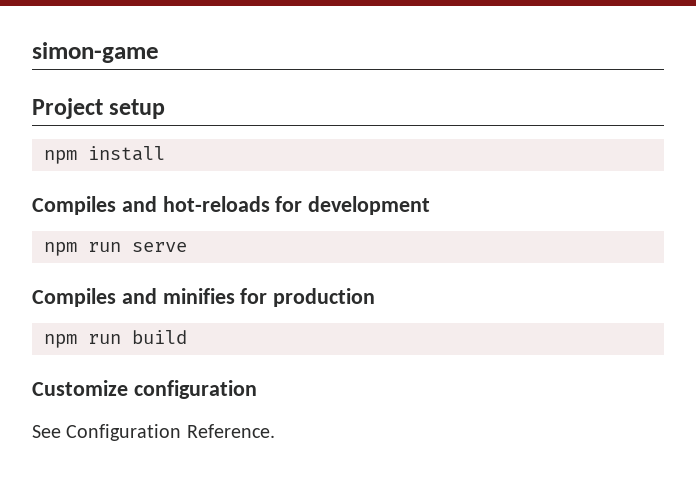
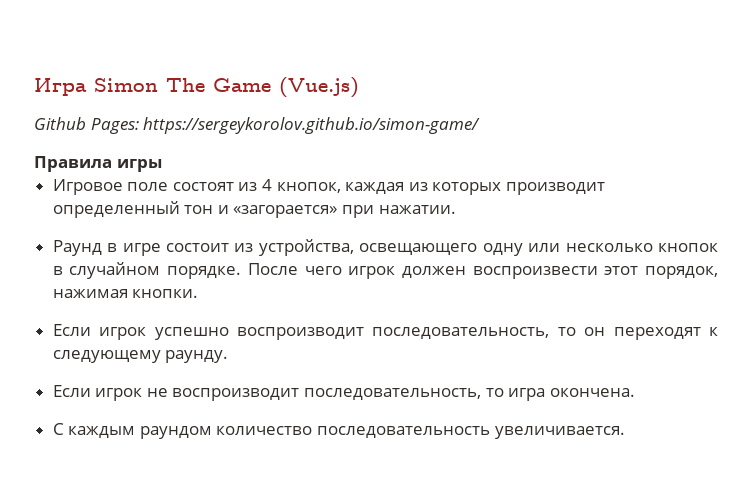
[32,42,159,63] [32,98,166,119] [44,146,165,164] [32,196,431,215] [44,242,187,256] [32,288,376,307] [44,330,187,348] [32,380,257,399] [32,424,275,441] simon-game // Project setup // npm install // Compiles and hot-reloads for development // npm run serve // Compiles and minifies for production // npm run build // Customize configuration // See Configuration Reference. -> [34,77,359,98] [34,117,481,134] [34,156,162,172] [52,179,606,195] [52,201,456,218] [52,239,718,256] [52,262,718,279] [52,289,199,298] [52,324,718,340] [52,350,229,363] [52,385,635,401] [52,423,625,439] Игра Simon The Game (Vue.js) // Github Pages: https://sergeykorolov.github.io/simon-game/ // Правила игры // Игровое поле состоят из 4 кнопок, каждая из которых производит определенный тон и «загорается» при нажатии. // Раунд в игре состоит из устройства, освещающего одну или несколько кнопок в случайном порядке. После чего игрок должен воспроизвести этот порядок, нажимая кнопки. // Если игрок успешно воспроизводит последовательность, то он переходят к следующему раунду. // Если игрок не воспроизводит последовательность, то игра окончена. // С каждым раундом количество последовательность увеличивается.

